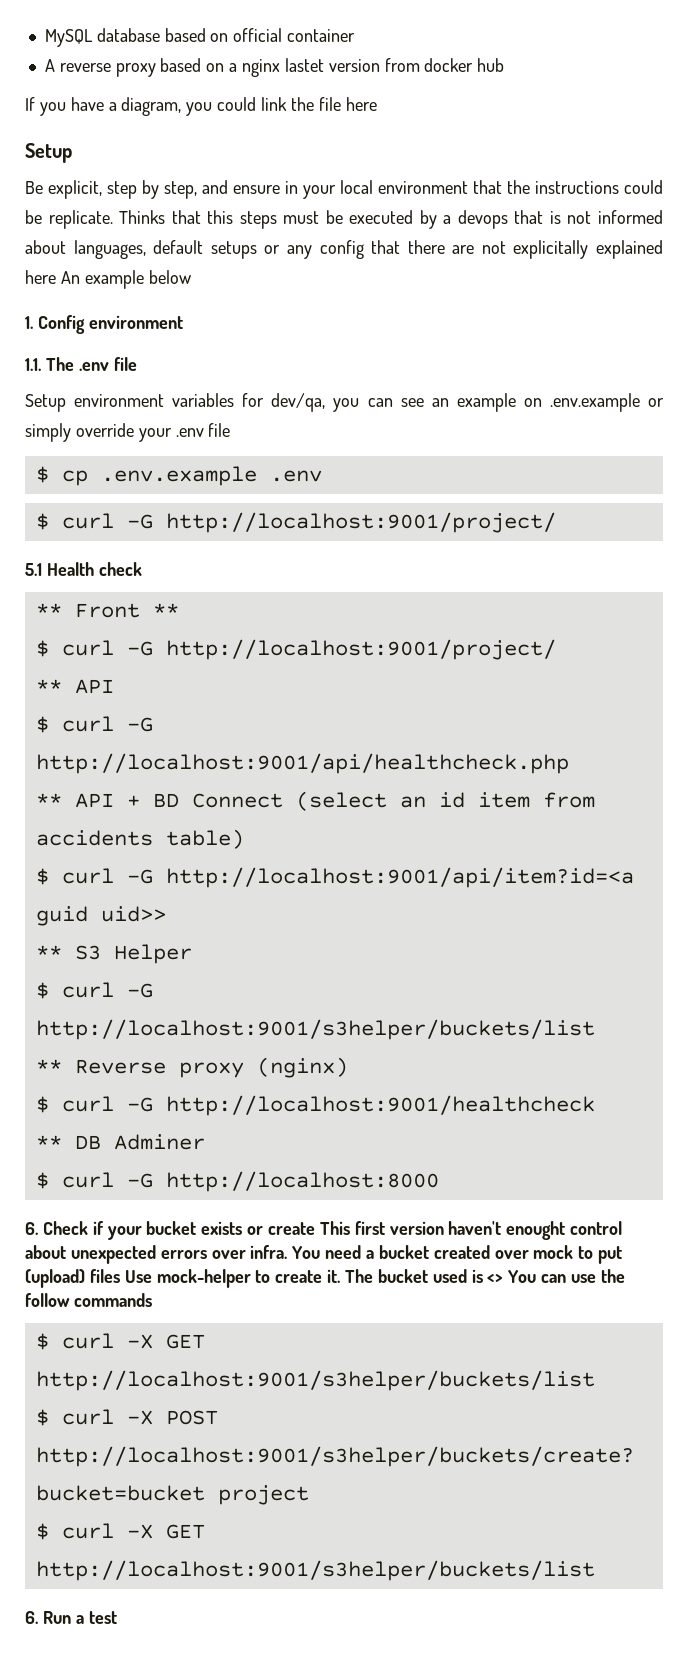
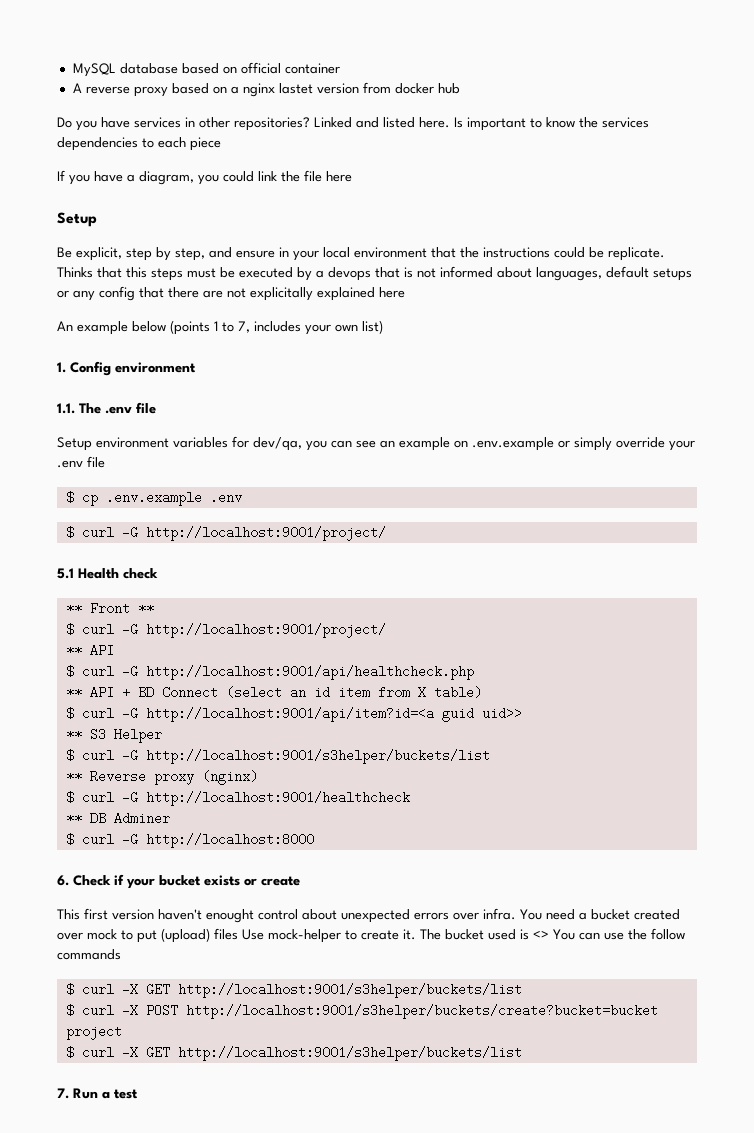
(505, 65) none -> [57,117,649,131] [57,137,221,151] // Do you have services in other repositories? Linked and listed here. Is important to know the services dependencies to each piece
(56, 277) none -> (405, 292) //
(191, 277) none -> [170,320,383,335] (points 1 to 7, includes your own list)
[35,830,153,846] accidents -> [417,686,426,699] X
(316, 1228) none -> (300, 881) //
[25,1611,38,1624] 6. -> [57,1088,69,1099] 7.

